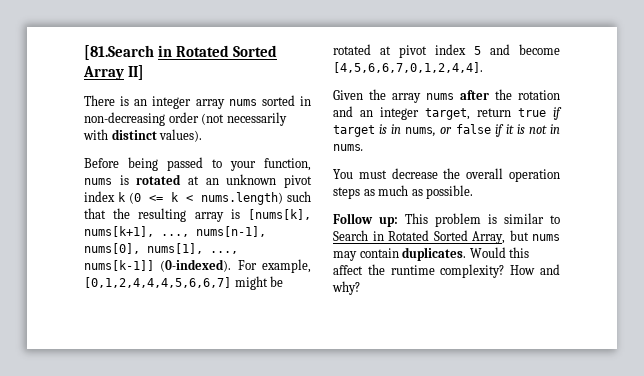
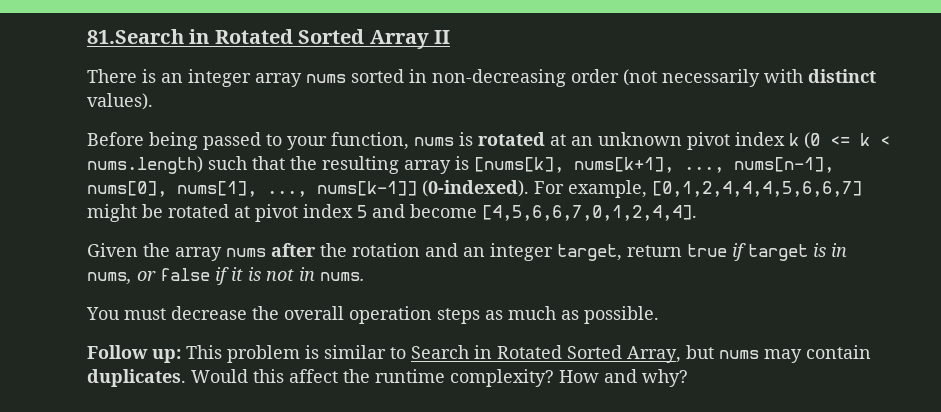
[84,45,154,60] [81.Search -> [87,29,184,44] 81.Search
[128,65,145,80] II] -> [434,30,450,44] II

